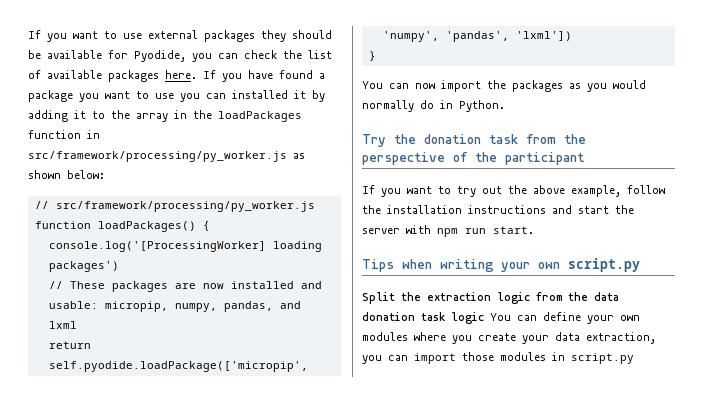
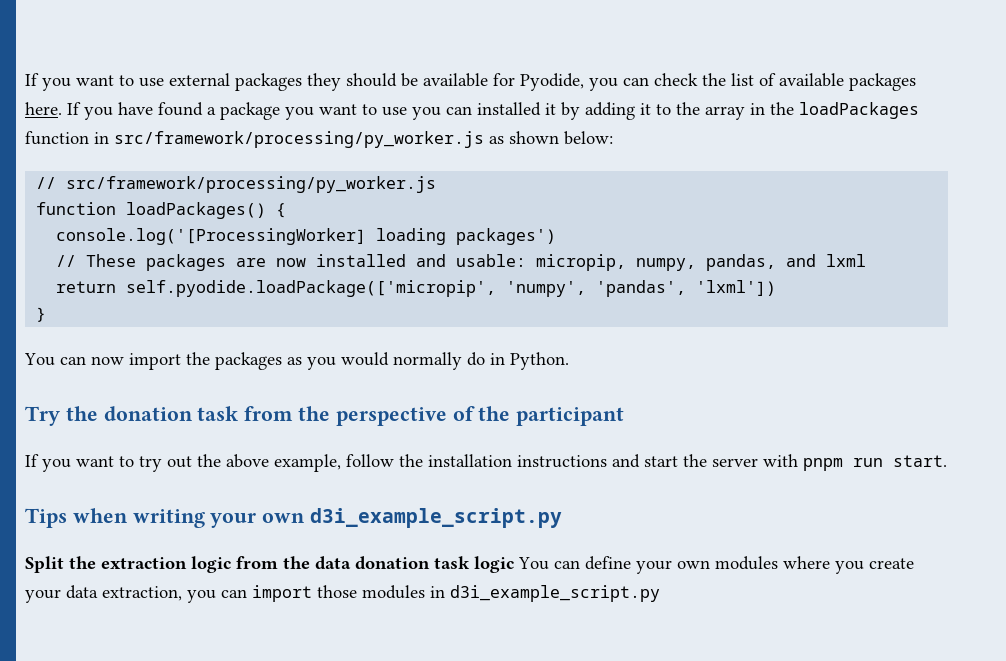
[437,228,458,237] npm -> [803,458,843,471] pnpm
[568,258,640,272] script.py -> [310,508,563,528] d3i_example_script.py
[571,353,634,364] script.py -> [450,585,660,602] d3i_example_script.py

